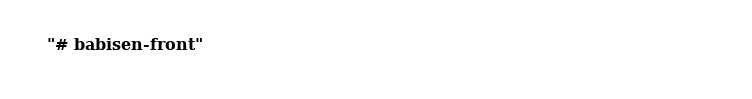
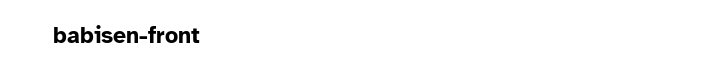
[47,38,203,50] "# babisen-front" -> [53,25,200,43] babisen-front

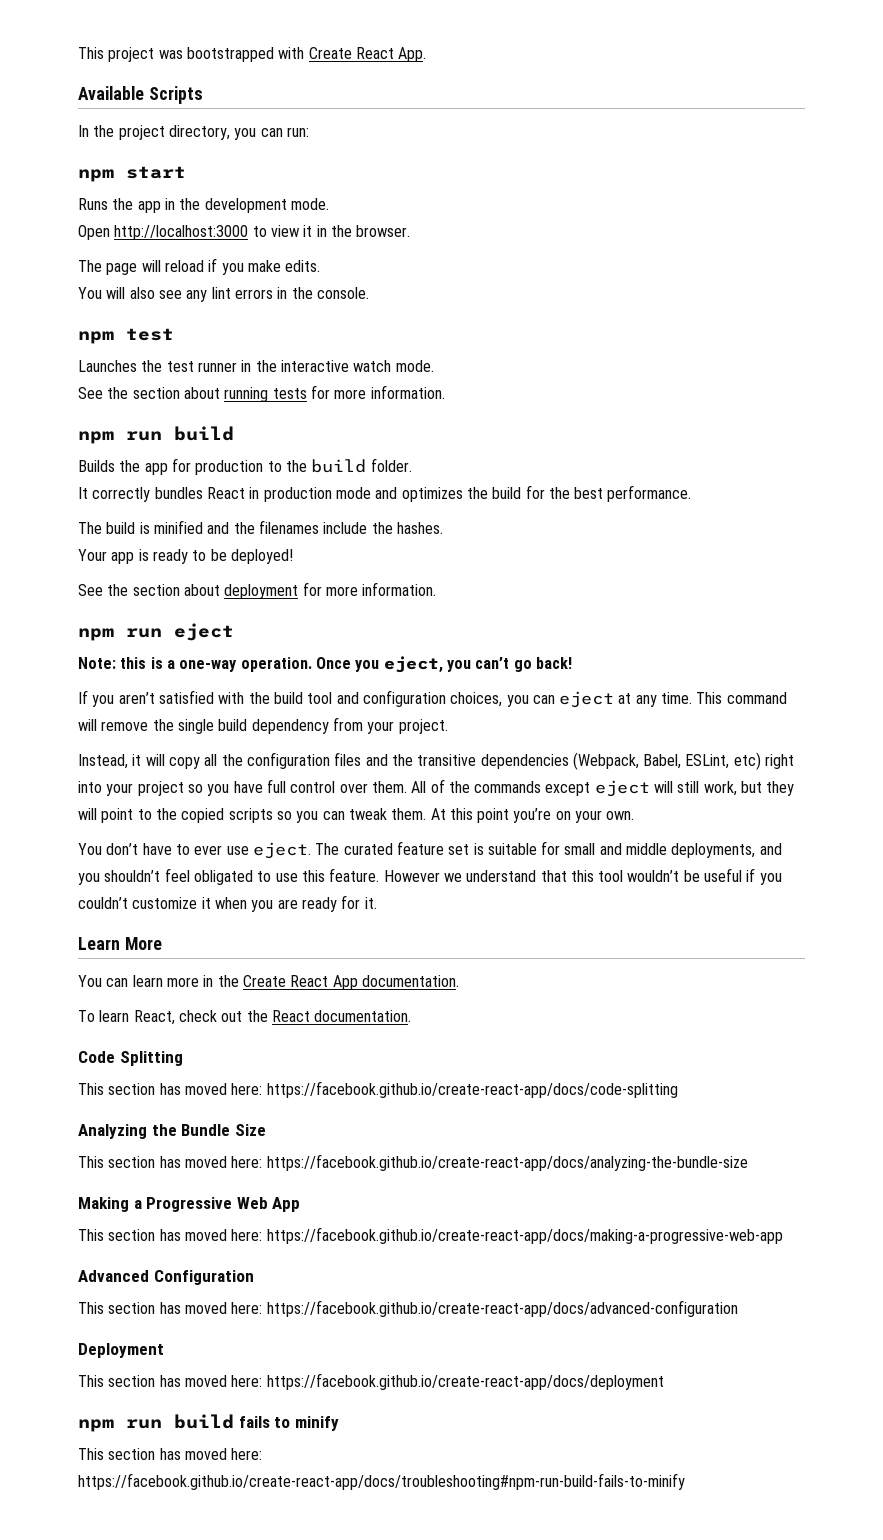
[53,25,200,43] babisen-front -> [78,47,427,62] [78,86,203,104] [78,125,309,140] [78,166,186,182] [78,198,329,213] [78,225,411,240] [78,258,321,275] [78,287,369,302] [78,328,174,344] [78,360,434,372] [78,385,445,402] [78,426,234,444] [78,458,412,475] [78,485,692,502] [78,520,443,534] [78,549,293,564] [78,582,437,599] [78,623,234,641] [78,656,572,673] [78,690,787,708] [78,717,448,734] [78,752,795,770] [78,779,795,797] [78,808,635,823] [78,841,782,859] [78,868,782,885] [78,895,377,912] [78,937,162,950] [78,975,459,990] [78,1010,412,1025] [78,1051,183,1066] [78,1081,678,1098] [78,1124,266,1139] [78,1154,748,1171] [78,1197,301,1212] [78,1227,783,1244] [78,1270,254,1285] [78,1300,738,1317] [78,1343,164,1358] [78,1373,664,1390] [78,1414,339,1432] [78,1448,263,1460] [78,1473,685,1490] This project was bootstrapped with Create React App. // Available Scripts // In the project directory, you can run: // npm start // Runs the app in the development mode. // Open http://localhost:3000 to view it in the browser. // The page will reload if you make edits. // You will also see any lint errors in the console. // npm test // Launches the test runner in the interactive watch mode. // See the section about running tests for more information. // npm run build // Builds the app for production to the build folder. // It correctly bundles React in production mode and optimizes the build for the best performance. // The build is minified and the filenames include the hashes. // Your app is ready to be deployed! // See the section about deployment for more information. // npm run eject // Note: this is a one-way operation. Once you eject, you can’t go back! // If you aren’t satisfied with the build tool and configuration choices, you can eject at any time. This command will remove the single build dependency from your project. // Instead, it will copy all the configuration files and the transitive dependencies (Webpack, Babel, ESLint, etc) right into your project so you have full control over them. All of the commands except eject will still work, but they will point to the copied scripts so you can tweak them. At this point you’re on your own. // You don’t have to ever use eject. The curated feature set is suitable for small and middle deployments, and you shouldn’t feel obligated to use this feature. However we understand that this tool wouldn’t be useful if you couldn’t customize it when you are ready for it. // Learn More // You can learn more in the Create React App documentation. // To learn React, check out the React documentation. // Code Splitting // This section has moved here: https://facebook.github.io/create-react-app/docs/code-splitting // Analyzing the Bundle Size // This section has moved here: https://facebook.github.io/create-react-app/docs/analyzing-the-bundle-size // Making a Progressive Web App // This section has moved here: https://facebook.github.io/create-react-app/docs/making-a-progressive-web-app // Advanced Configuration // This section has moved here: https://facebook.github.io/create-react-app/docs/advanced-configuration // Deployment // This section has moved here: https://facebook.github.io/create-react-app/docs/deployment // npm run build fails to minify // This section has moved here: https://facebook.github.io/create-react-app/docs/troubleshooting#npm-run-build-fails-to-minify

